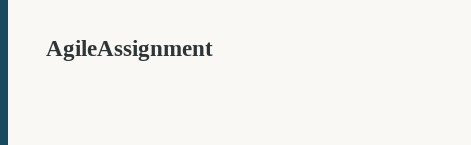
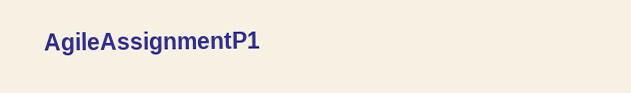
[46,40,213,61] AgileAssignment -> [43,30,261,56] AgileAssignmentP1

